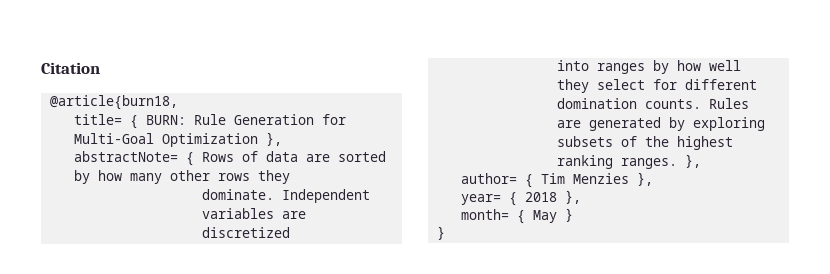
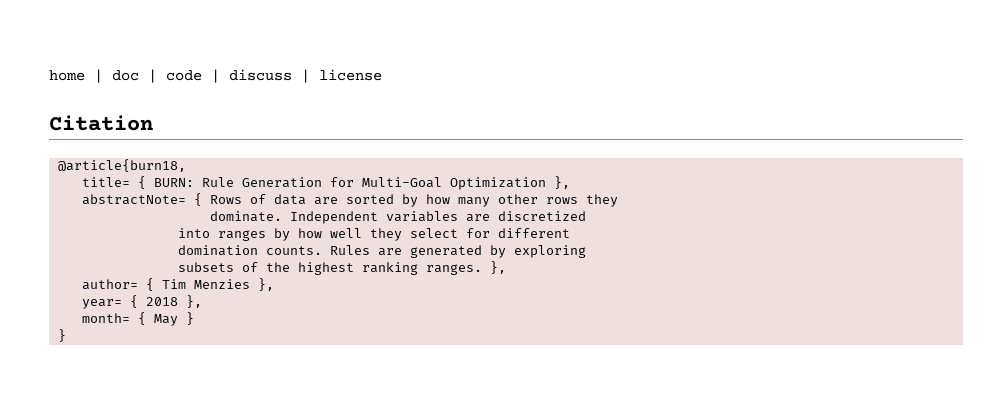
(41, 68) none -> [49,69,382,83] home | doc | code | discuss | license //

